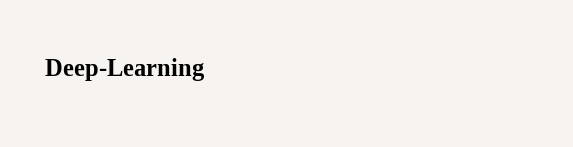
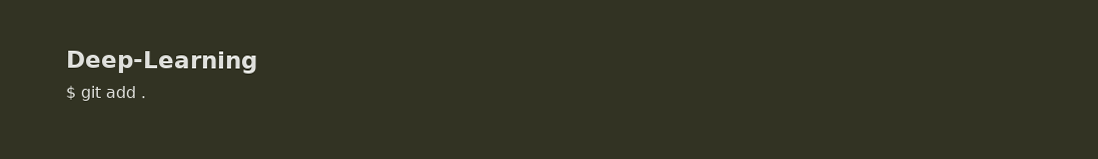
(205, 69) none -> [65,85,146,101] // $ git add .

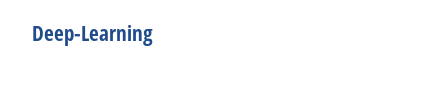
[65,85,146,101] // $ git add . -> (153, 35) none

